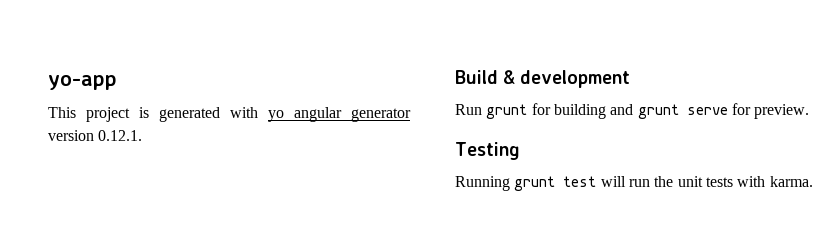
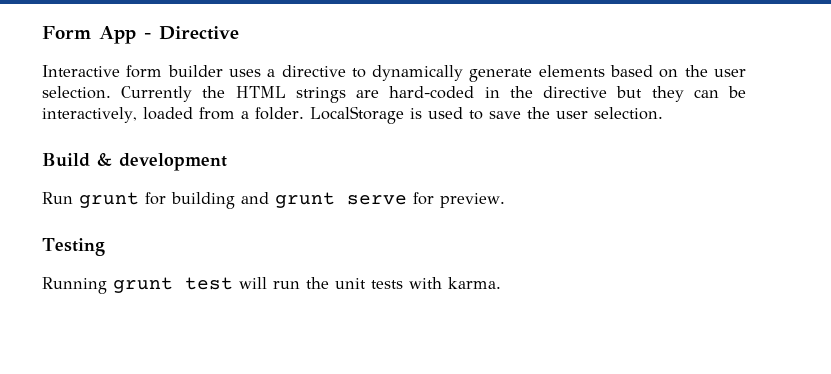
[48,75,117,90] [48,107,411,122] [48,130,143,141] yo-app // This project is generated with yo angular generator version 0.12.1. -> [42,26,239,44] [42,65,746,82] [42,86,747,103] [42,106,663,124] Form App - Directive // Interactive form builder uses a directive to dynamically generate elements based on the user selection. Currently the HTML strings are hard-coded in the directive but they can be interactively, loaded from a folder. LocalStorage is used to save the user selection.

